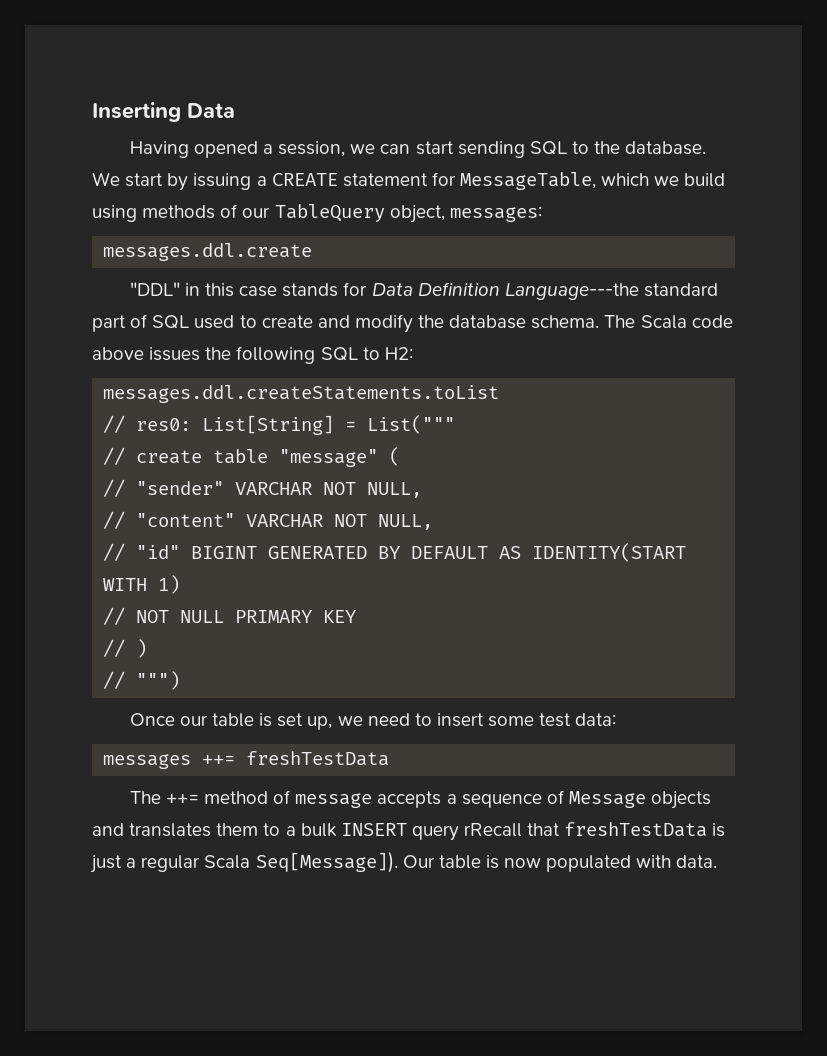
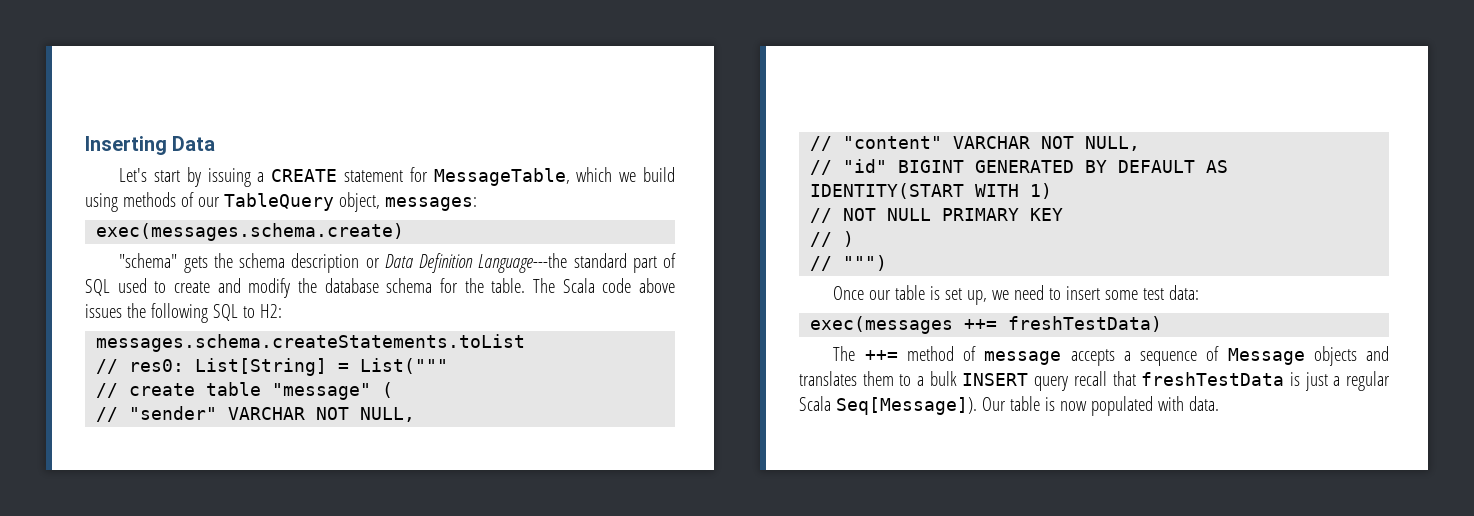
[129,141,707,158] [92,172,120,186] Having opened a session, we can start sending SQL to the database. We -> [119,168,148,182] Let's
[103,243,313,261] [129,282,368,297] messages.ddl.create // "DDL" in this case stands for -> [96,223,405,241] [119,253,380,273] exec(messages.schema.create) // "schema" gets the schema description or
[531,315,600,329] schema. -> [386,278,526,293] schema for the table.
[103,385,500,403] messages.ddl.createStatements.toList -> [96,334,526,352] messages.schema.createStatements.toList
[103,751,390,769] messages ++= freshTestData -> [810,316,1163,334] exec(messages ++= freshTestData)
[464,823,523,837] rRecall -> [1073,371,1107,386] recall

